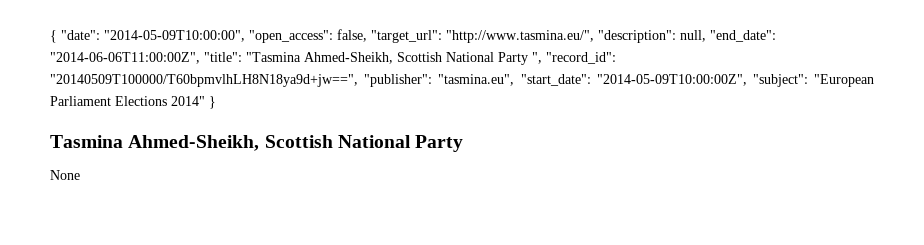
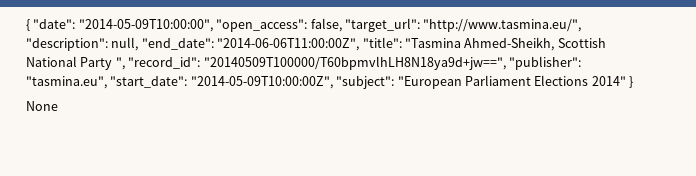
[50,135,464,152] // Tasmina Ahmed-Sheikh, Scottish National Party -> (633, 82) none

